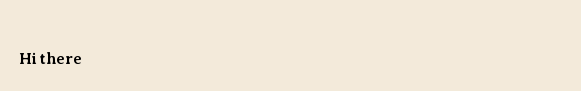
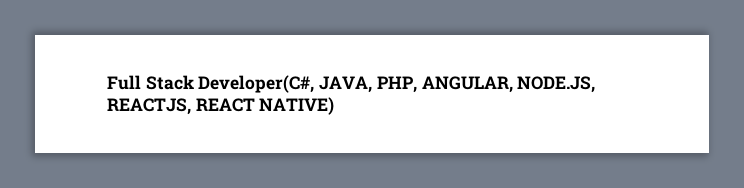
[19,52,83,64] Hi there -> [107,75,596,93] [107,97,335,115] Full Stack Developer(C#, JAVA, PHP, ANGULAR, NODE.JS, REACTJS, REACT NATIVE)

